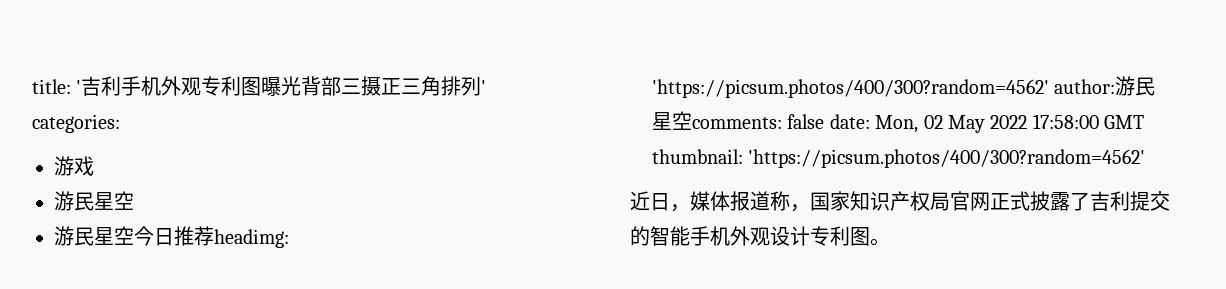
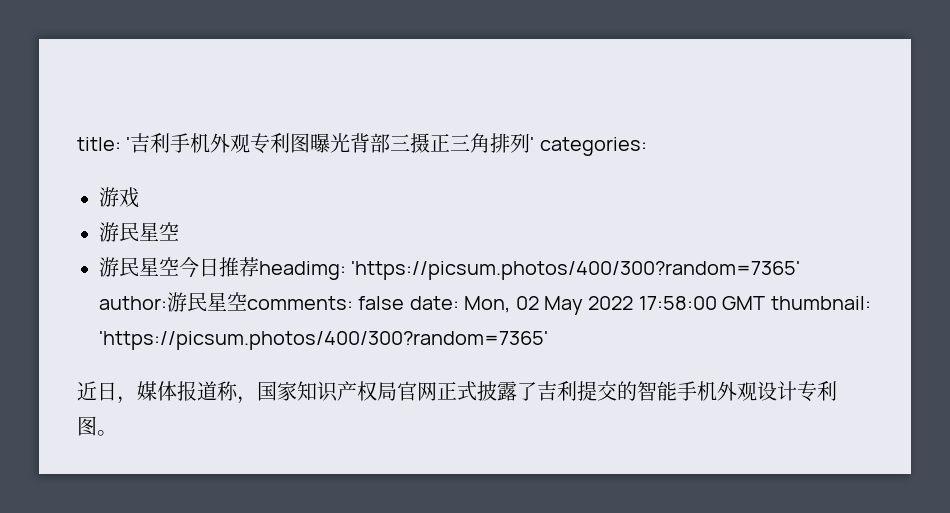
[652,79,1049,98] 'https://picsum.photos/400/300?random=4562' -> [351,261,801,280] 'https://picsum.photos/400/300?random=7365'
[748,149,1146,168] 'https://picsum.photos/400/300?random=4562' -> [99,331,548,350] 'https://picsum.photos/400/300?random=7365'

